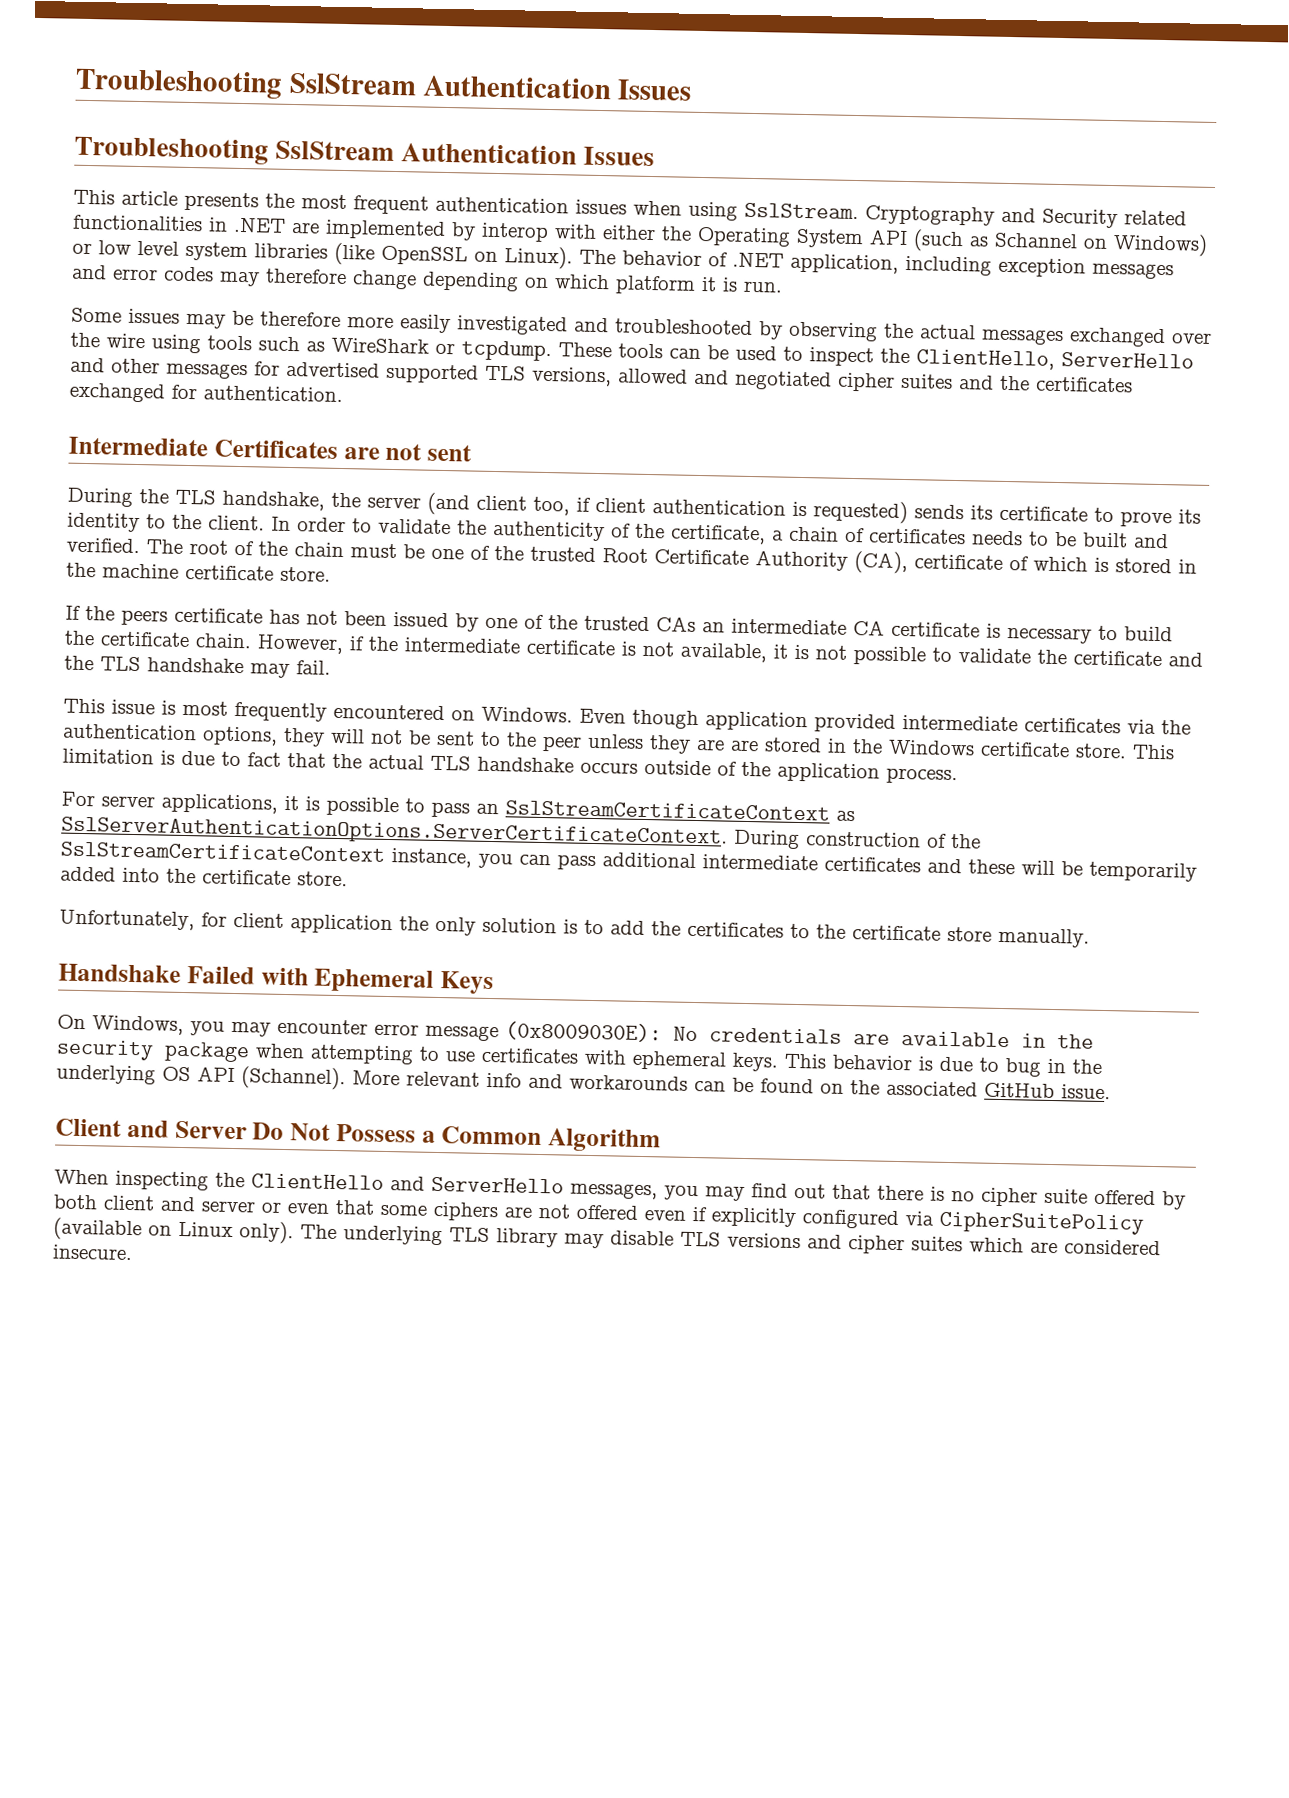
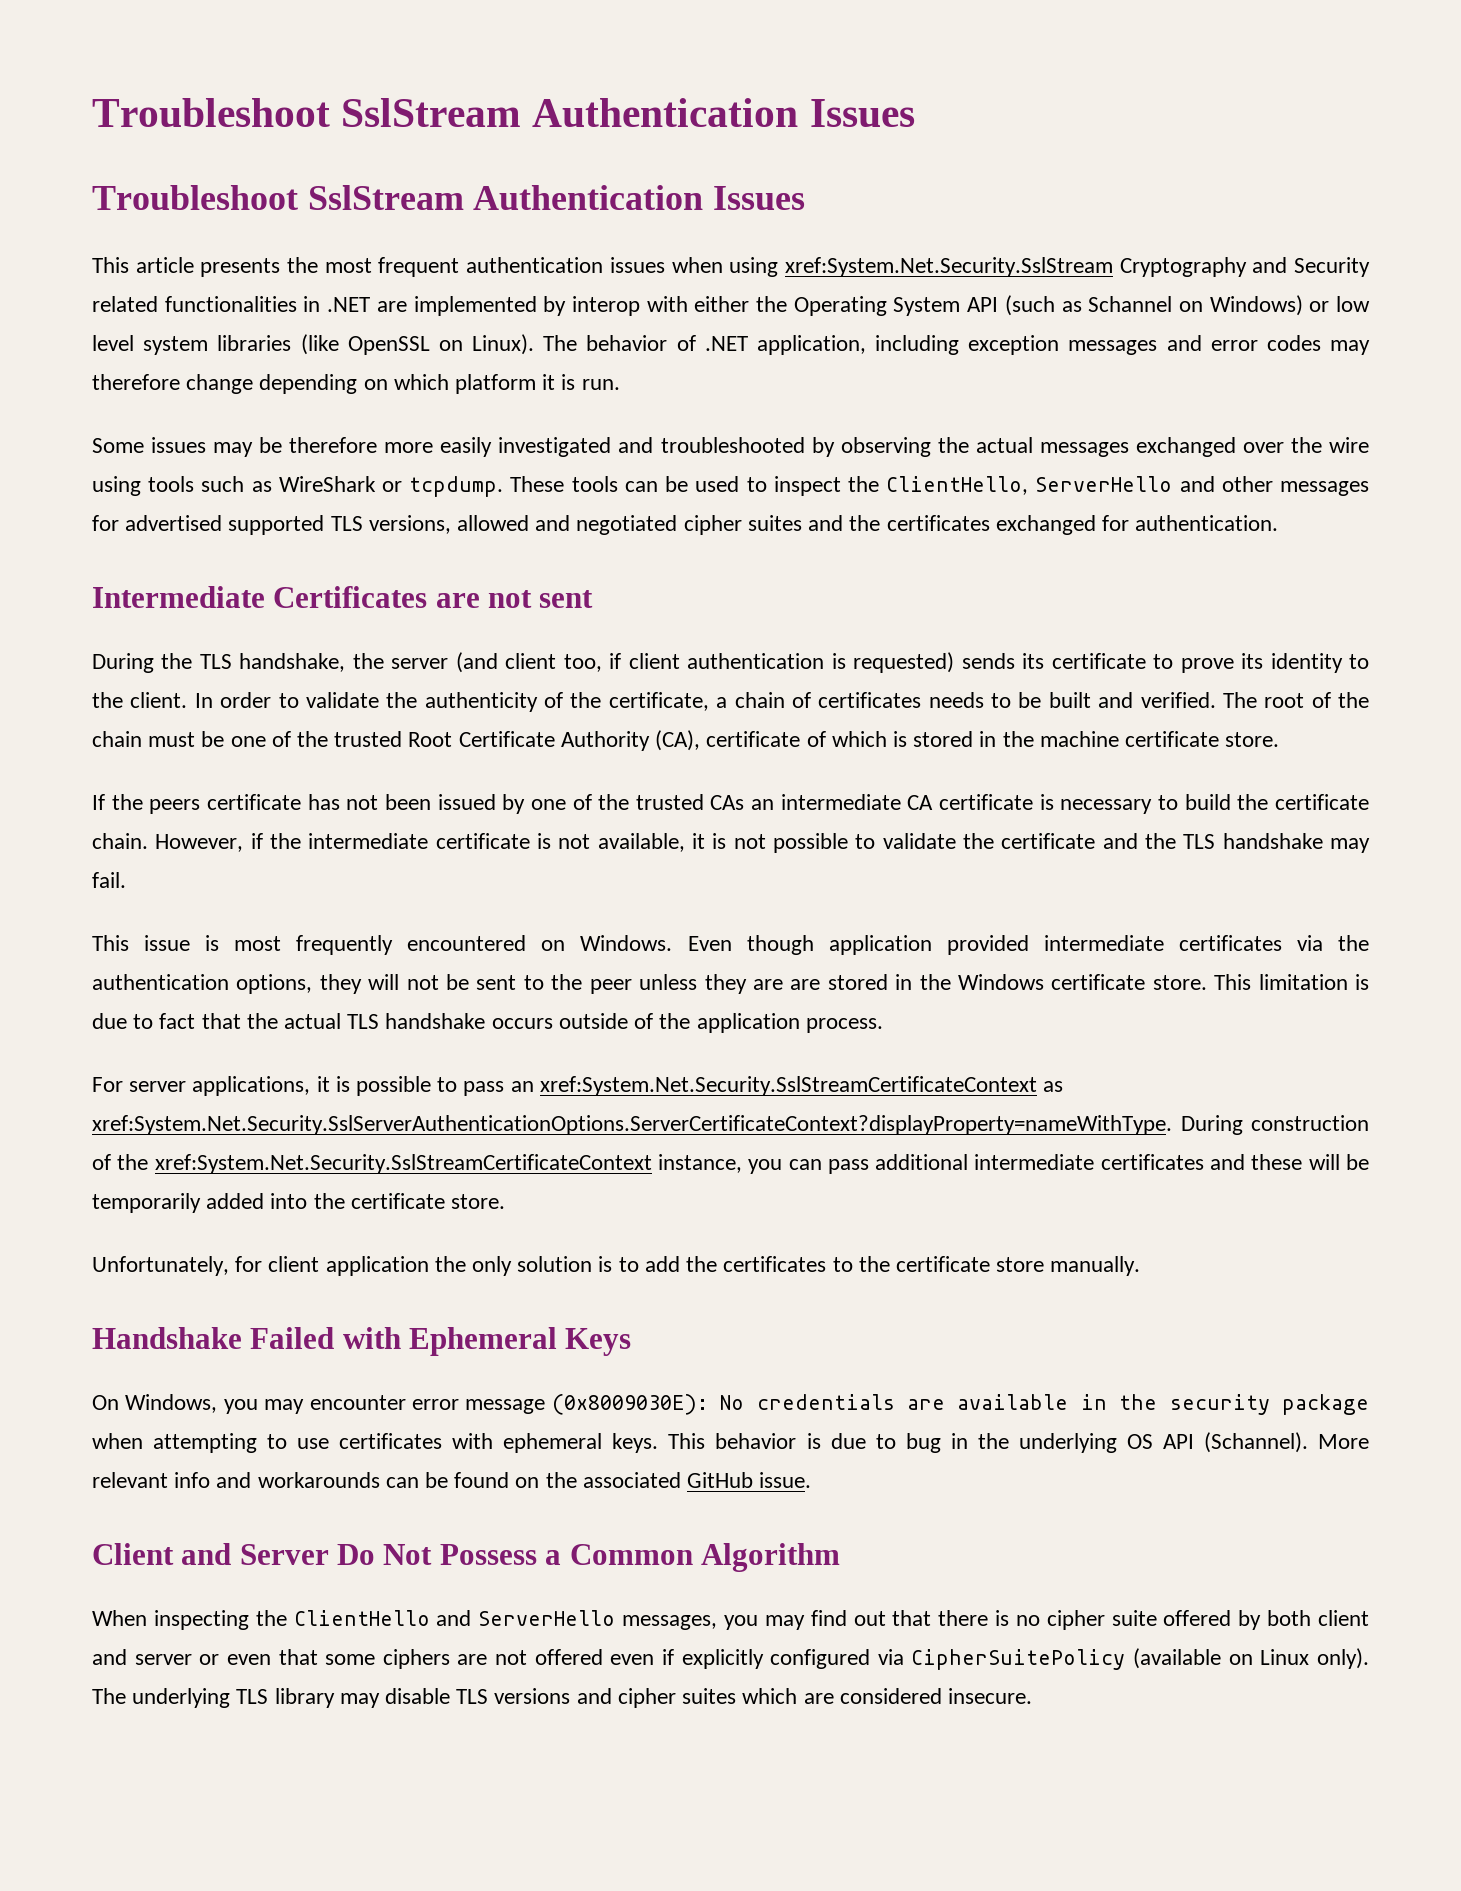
[75,68,693,101] [74,136,269,165] Troubleshooting SslStream Authentication Issues // Troubleshooting -> [92,98,915,127] [92,185,298,210] Troubleshoot SslStream Authentication Issues // Troubleshoot
[744,202,859,220] SslStream. -> [784,257,1113,277] xref:System.Net.Security.SslStream
[505,800,855,822] [61,816,728,849] SslStreamCertificateContext as SslServerAuthenticationOptions.ServerCertificateContext. -> [539,1076,1064,1096] [92,1115,1172,1135] xref:System.Net.Security.SslStreamCertificateContext as xref:System.Net.Security.SslServerAuthenticationOptions.ServerCertificateContext?displayProperty=nameWithType.
[60,841,385,862] SslStreamCertificateContext -> [154,1154,652,1174] xref:System.Net.Security.SslStreamCertificateContext

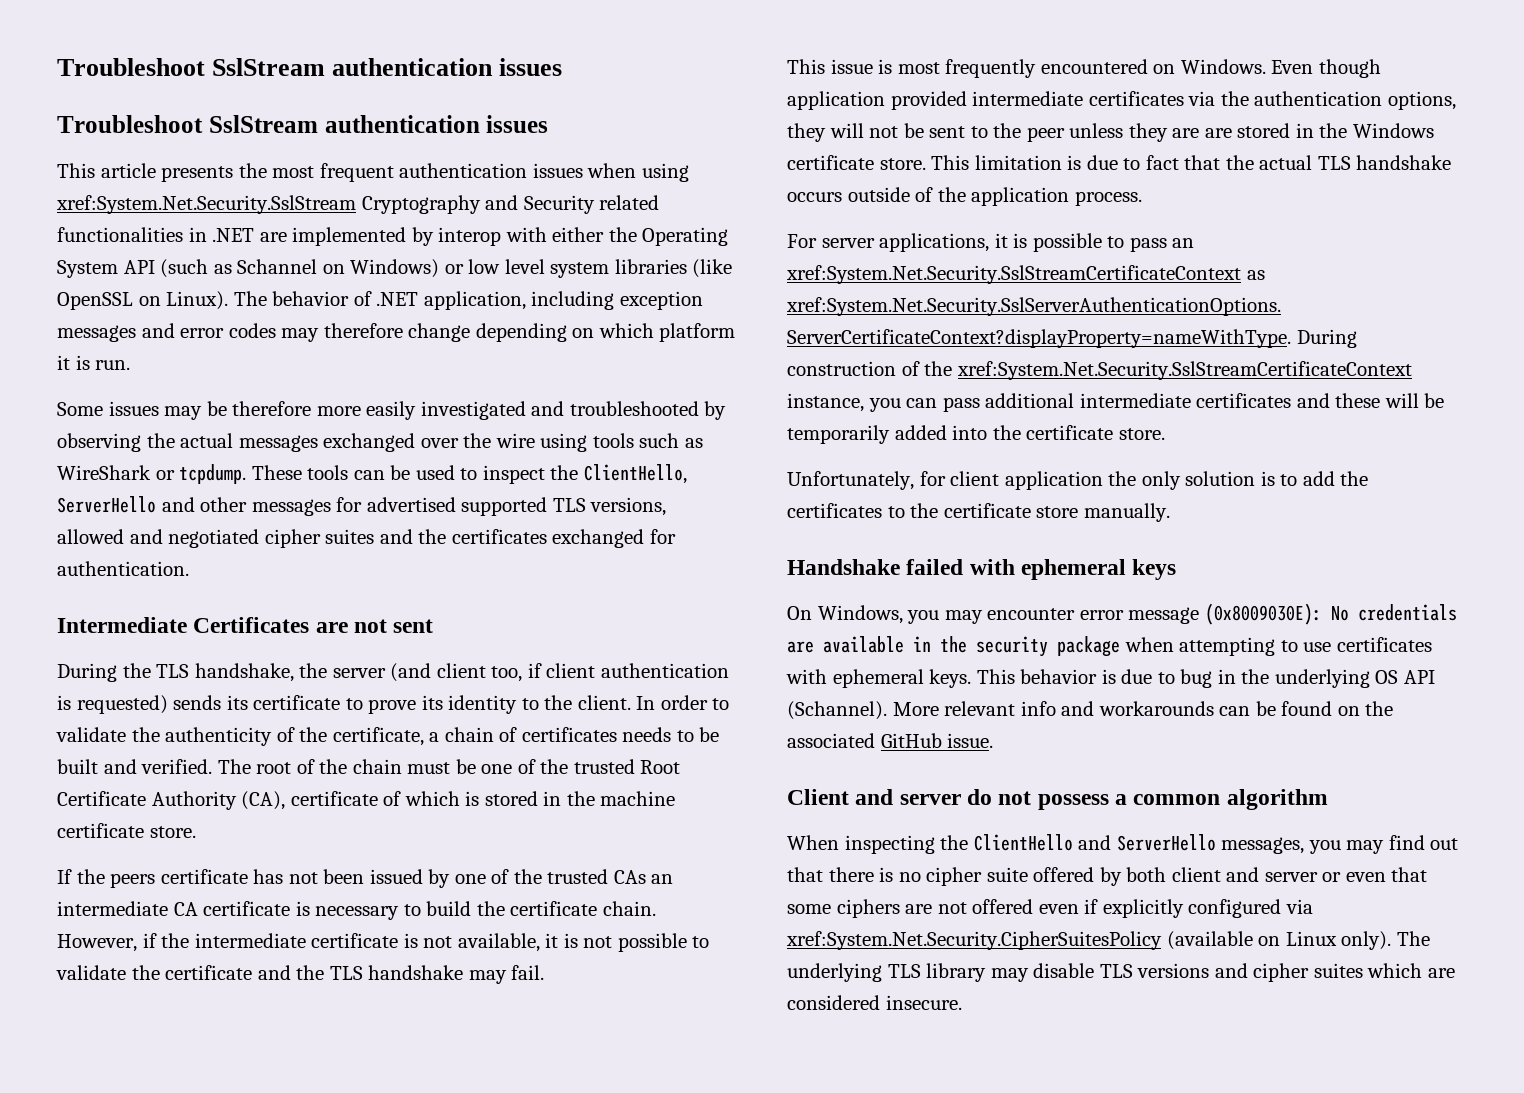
[92,98,915,127] [92,185,806,210] Troubleshoot SslStream Authentication Issues // Troubleshoot SslStream Authentication Issues -> [57,58,563,76] [57,115,549,133] Troubleshoot SslStream authentication issues // Troubleshoot SslStream authentication issues
[250,1327,632,1356] Failed with Ephemeral Keys -> [906,559,1177,580] failed with ephemeral keys
[239,1543,840,1572] Server Do Not Possess a Common Algorithm -> [899,789,1328,810] server do not possess a common algorithm
[911,1649,1126,1670] CipherSuitePolicy -> [786,931,1162,950] xref:System.Net.Security.CipherSuitesPolicy

